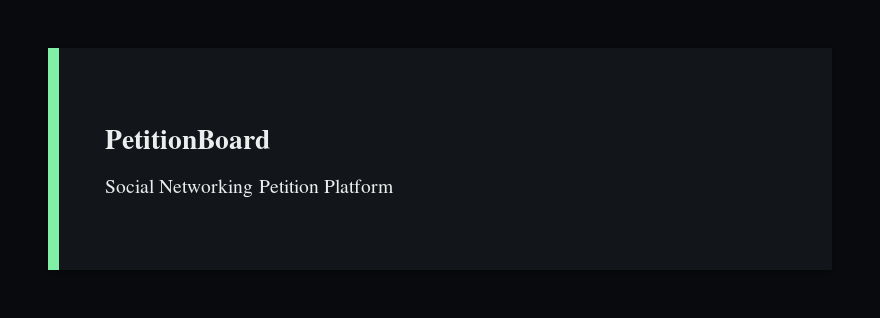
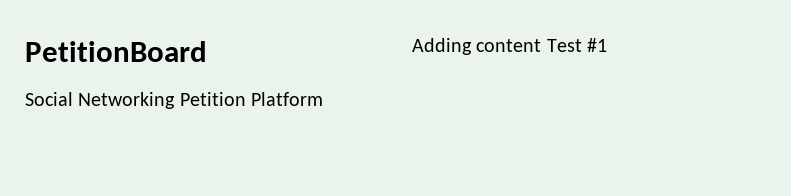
(394, 186) none -> [412,38,608,55] Adding content Test #1

